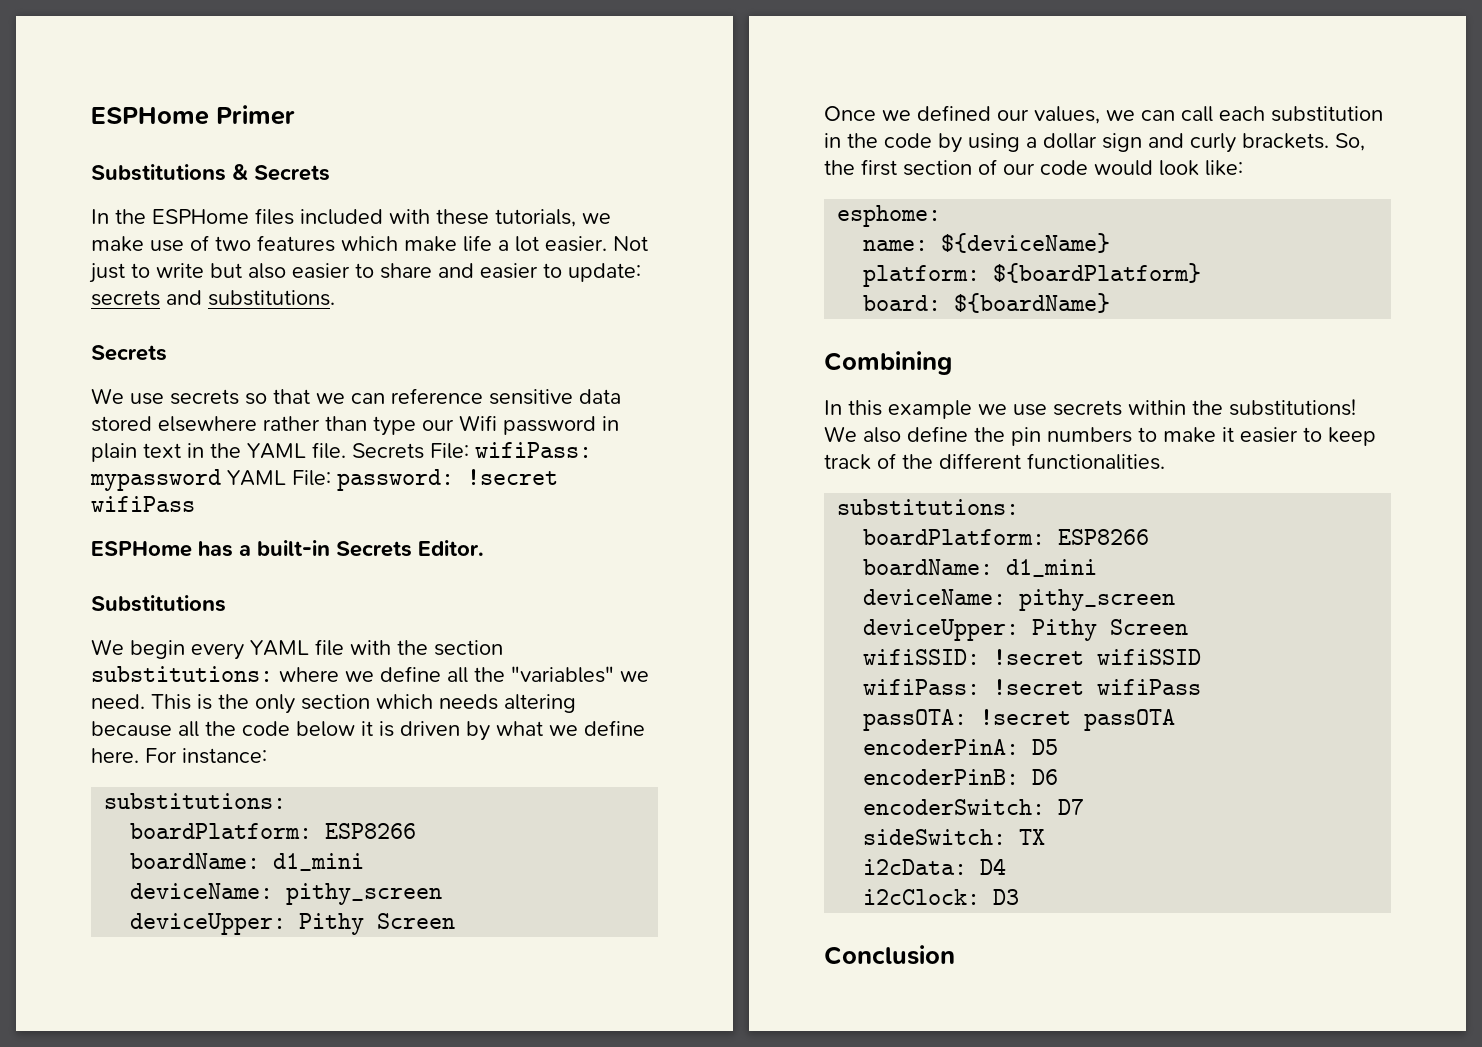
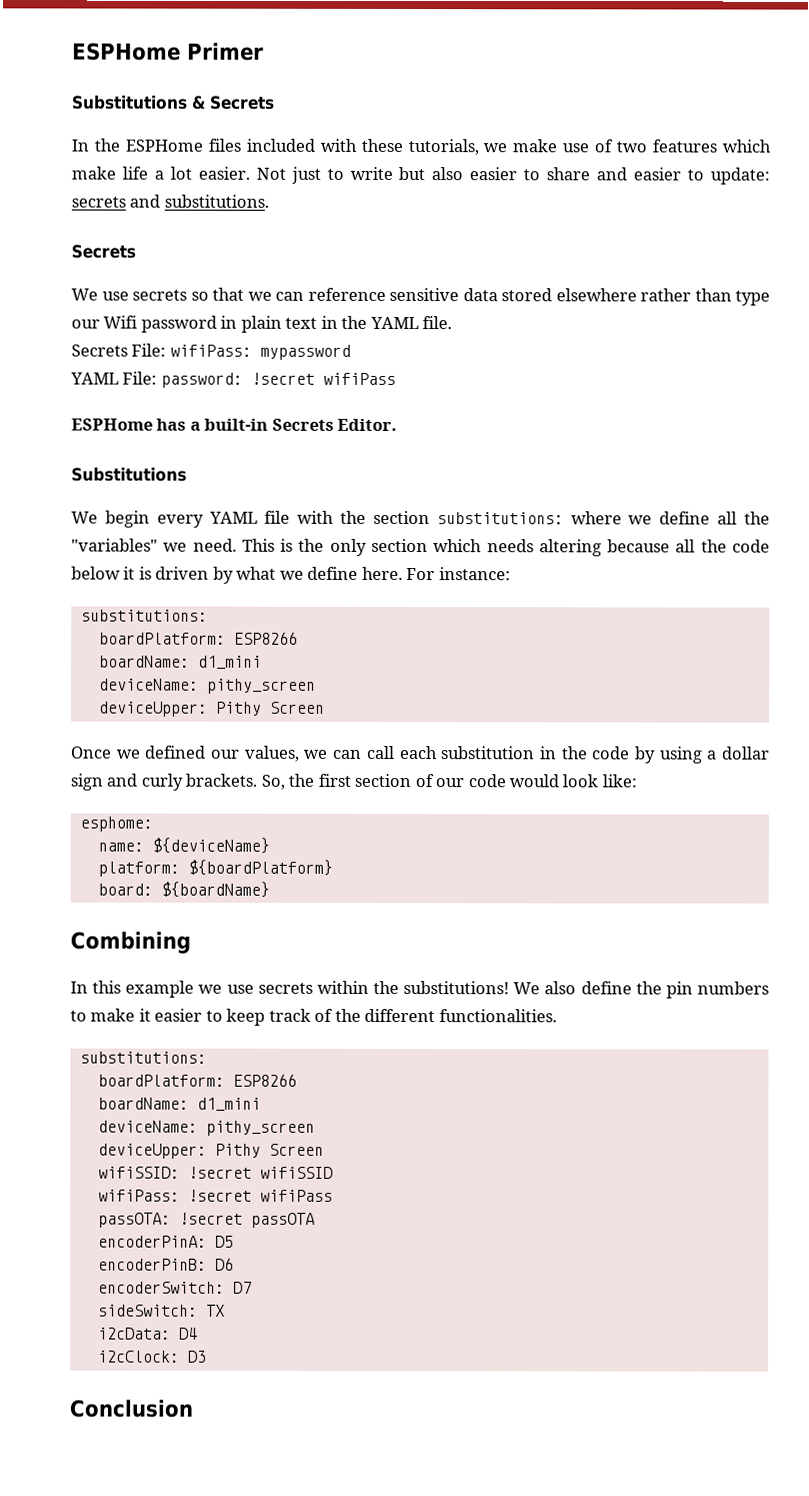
(346, 450) none -> (453, 323) //
(221, 480) none -> (351, 352) //

